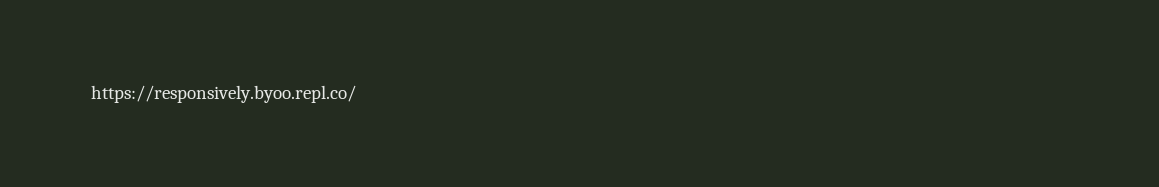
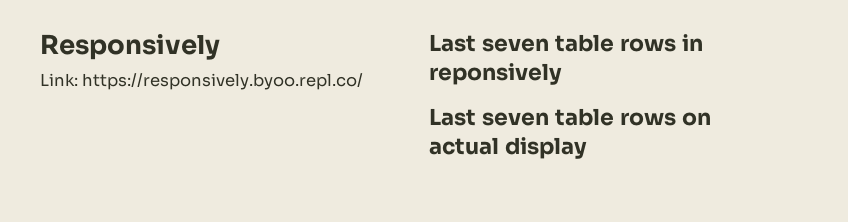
(91, 94) none -> [40,34,220,60] [40,73,78,86] Responsively // Link:
(356, 94) none -> [429,34,703,52] [429,63,562,85] [429,108,711,126] [429,137,587,159] // Last seven table rows in reponsively // Last seven table rows on actual display

